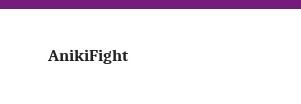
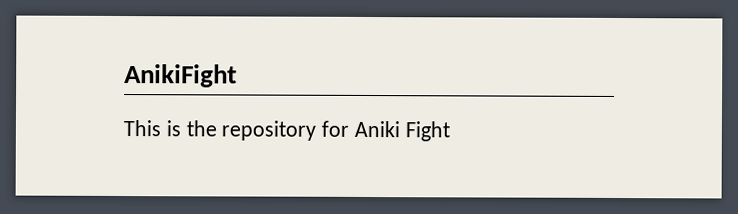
(129, 56) none -> [123,120,450,142] // This is the repository for Aniki Fight

